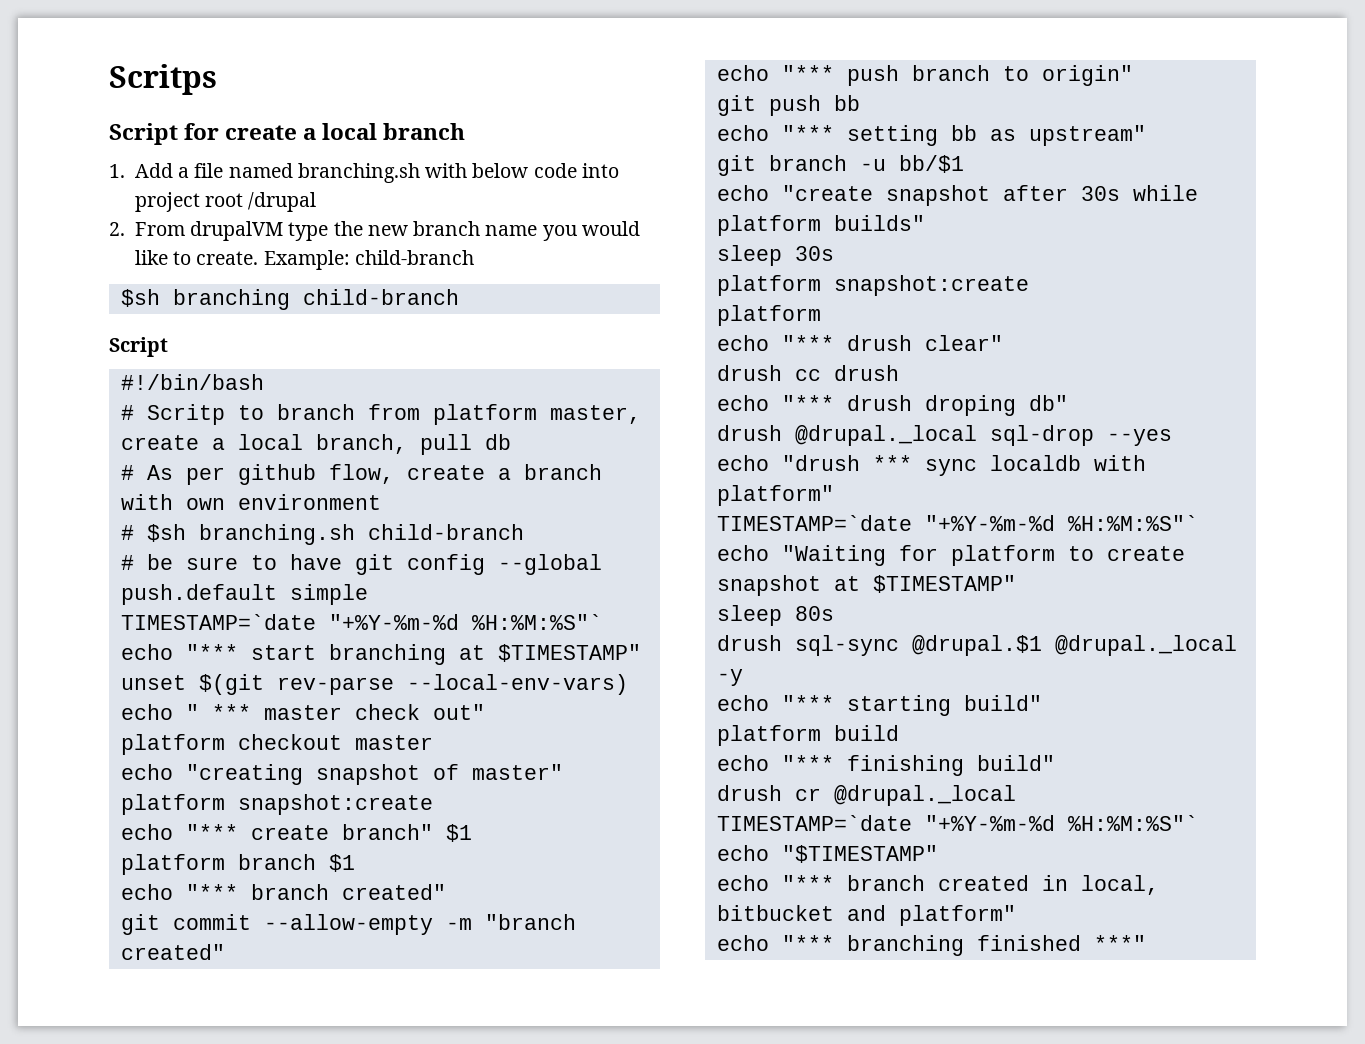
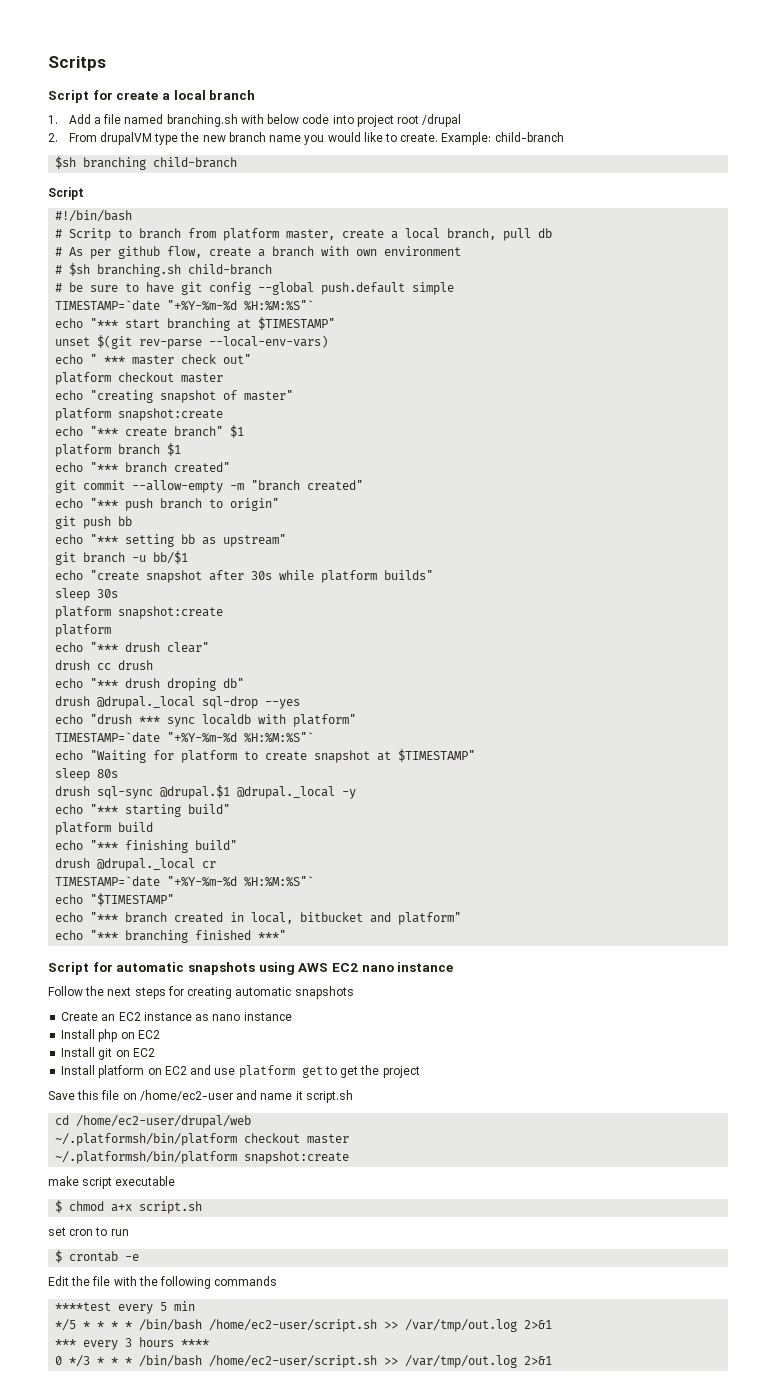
(782, 793) none -> [97,858,196,871] @drupal._local
[833,785,1016,806] @drupal._local -> (217, 864) none
(1146, 943) none -> [48,962,454,975] [48,986,354,999] [61,1012,292,1021] [61,1029,160,1042] [61,1047,155,1060] [61,1065,420,1078] [48,1090,353,1103] [55,1115,252,1128] [55,1133,350,1146] [55,1151,350,1164] [48,1176,176,1189] [55,1200,203,1214] [48,1227,129,1236] [55,1250,140,1263] [48,1276,278,1289] [55,1301,196,1314] [55,1319,553,1332] [55,1337,210,1350] [55,1355,553,1368] // Script for automatic snapshots using AWS EC2 nano instance // Follow the next steps for creating automatic snapshots // Create an EC2 instance as nano instance // Install php on EC2 // Install git on EC2 // Install platform on EC2 and use platform get to get the project // Save this file on /home/ec2-user and name it script.sh // cd /home/ec2-user/drupal/web // ~/.platformsh/bin/platform checkout master // ~/.platformsh/bin/platform snapshot:create // make script executable // $ chmod a+x script.sh // set cron to run // $ crontab -e // Edit the file with the following commands // ****test every 5 min // */5 * * * * /bin/bash /home/ec2-user/script.sh >> /var/tmp/out.log 2>&1 // *** every 3 hours **** // 0 */3 * * * /bin/bash /home/ec2-user/script.sh >> /var/tmp/out.log 2>&1

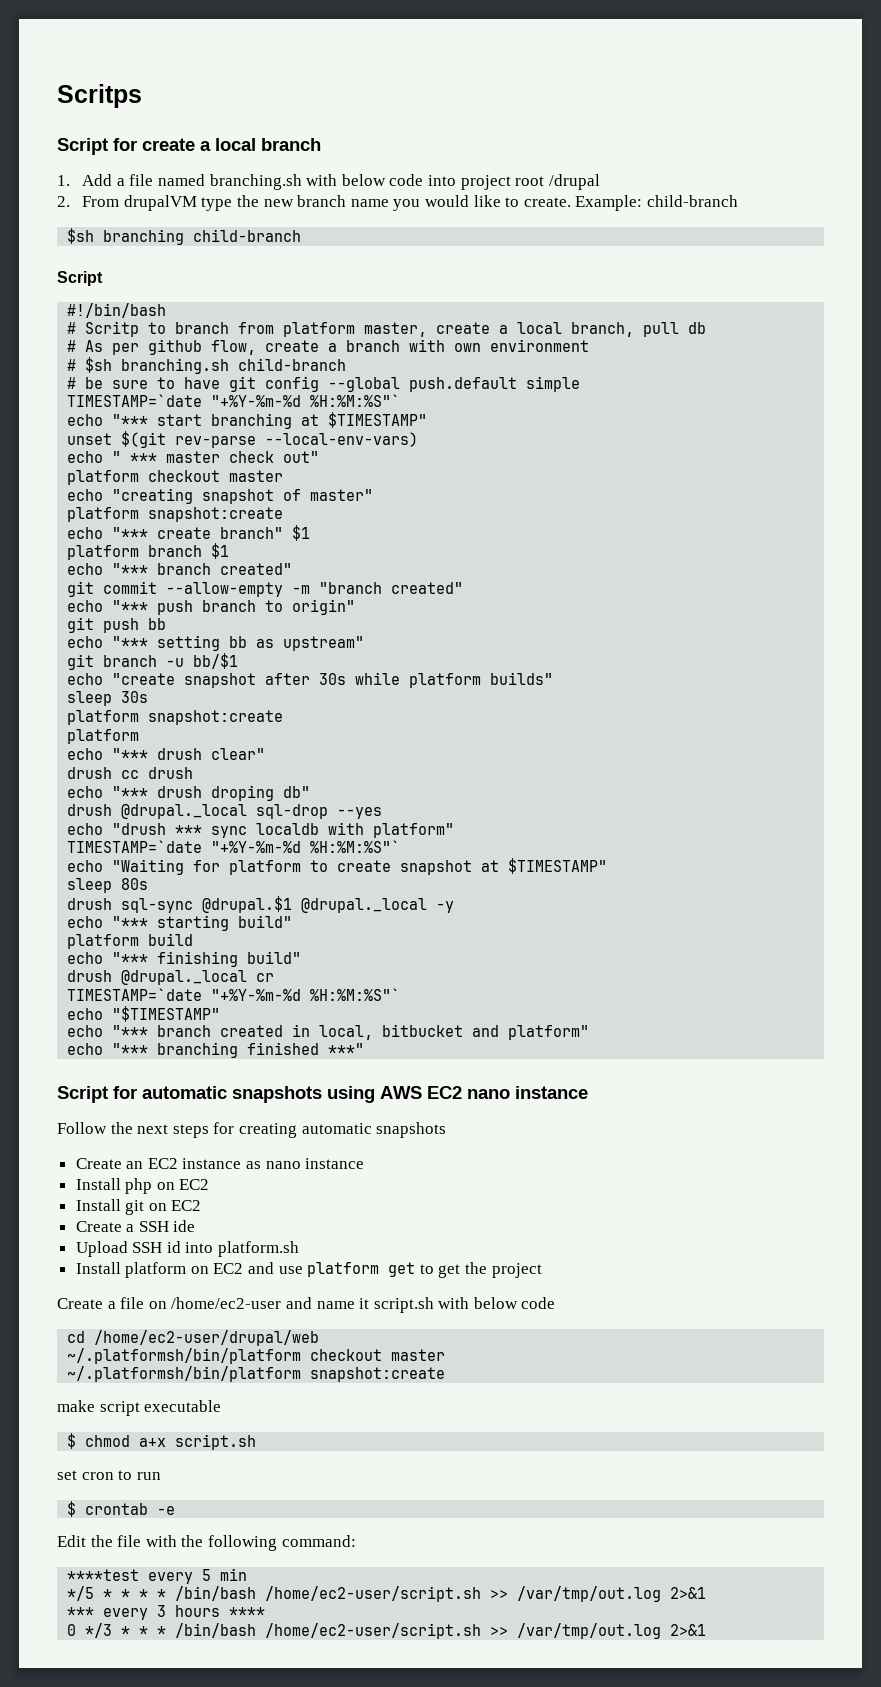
(155, 1052) none -> [75,1220,196,1232] [75,1241,300,1257] // Create a SSH ide // Upload SSH id into platform.sh
[48,1090,100,1100] Save this -> [57,1298,116,1309] Create a
(353, 1096) none -> [438,1297,556,1309] with below code
[214,1276,278,1286] commands -> [281,1535,356,1547] command:

